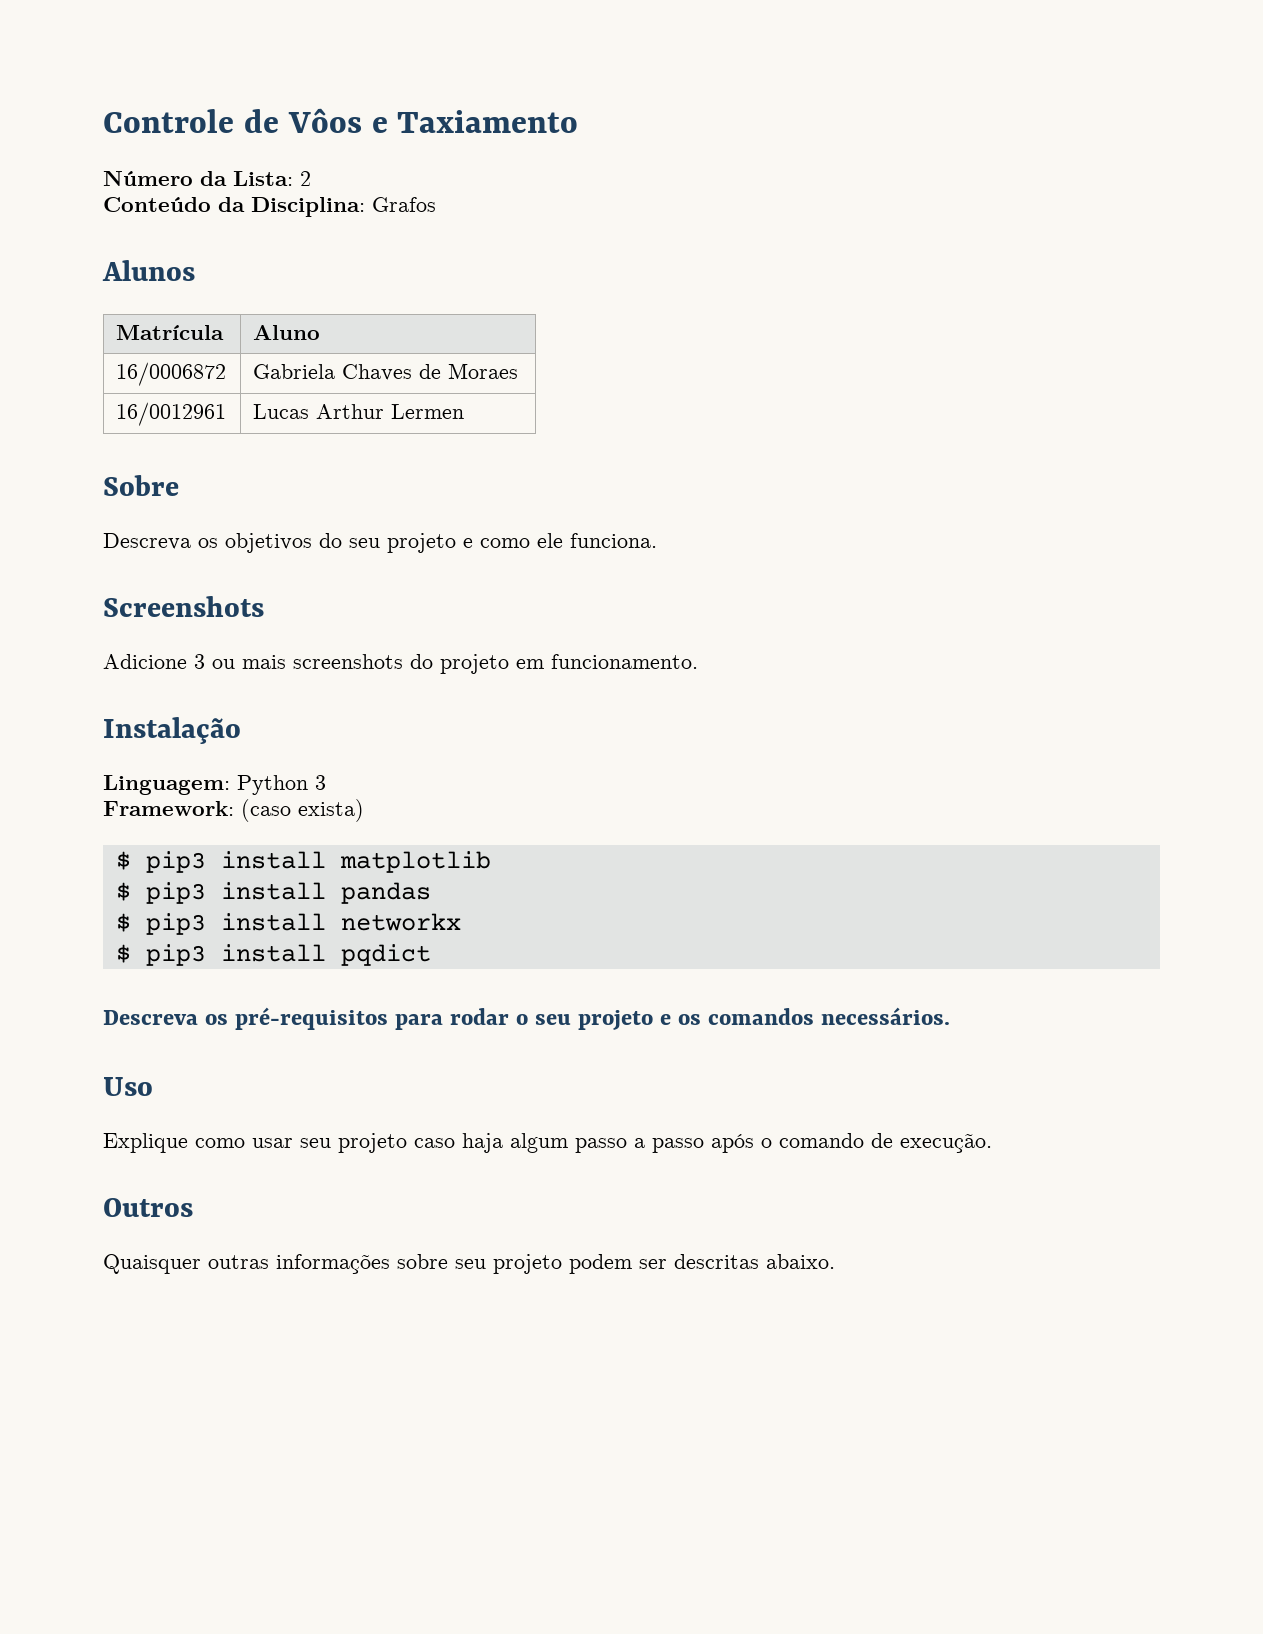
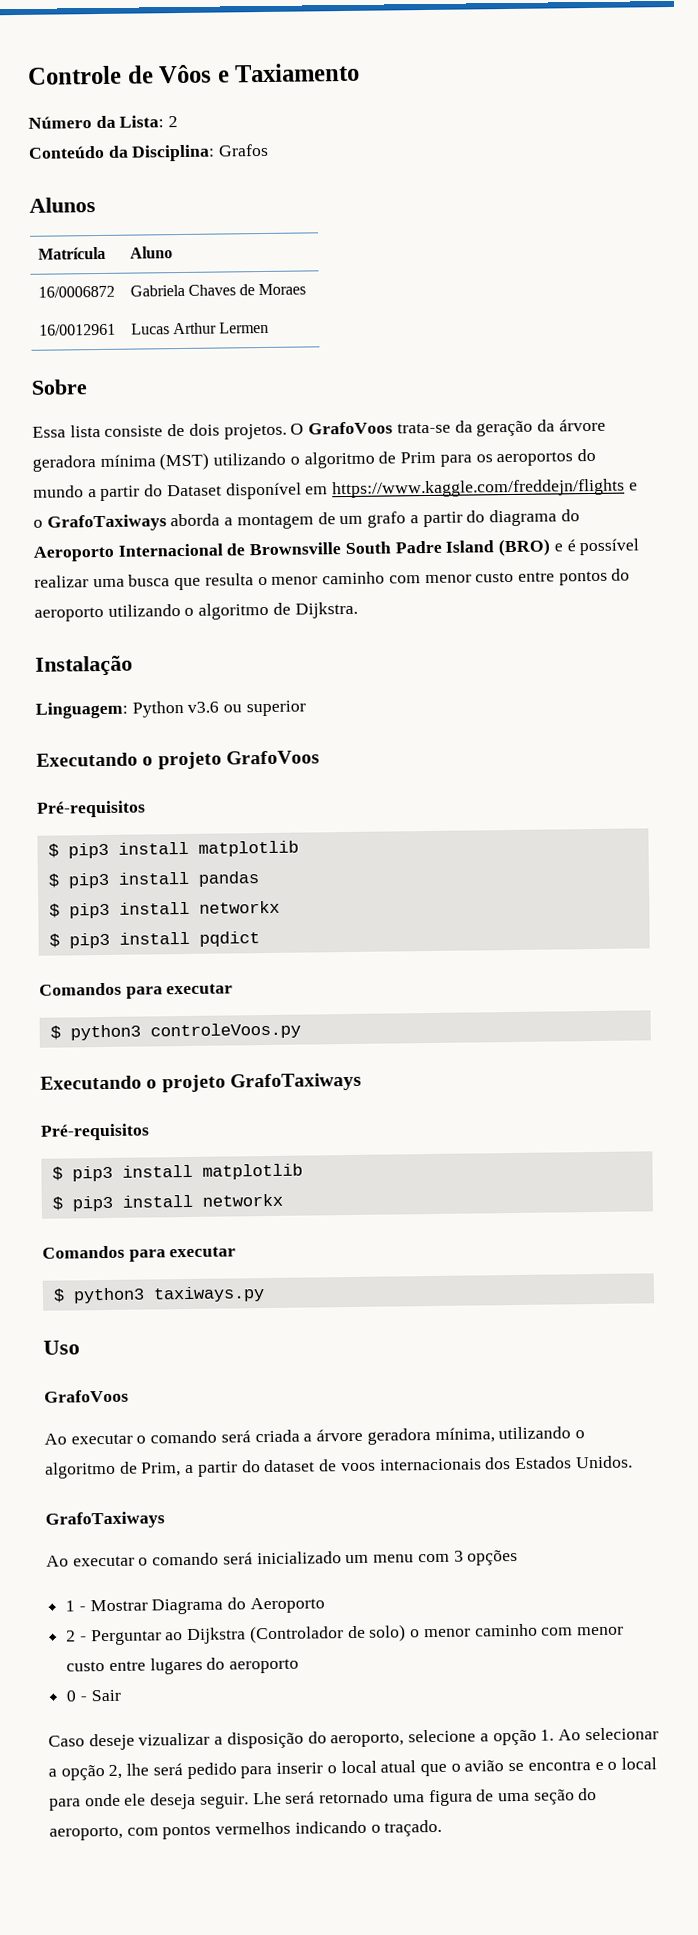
[103,533,657,553] [103,596,264,617] [103,654,698,674] [103,717,241,744] [103,775,326,795] [103,799,364,822] Descreva os objetivos do seu projeto e como ele funciona. // Screenshots // Adicione 3 ou mais screenshots do projeto em funcionamento. // Instalação // Linguagem: Python 3 // Framework: (caso exista) -> [32,418,606,440] [32,448,596,472] [33,478,638,502] [33,509,580,532] [33,538,640,562] [34,568,631,591] [34,601,358,622] [35,655,133,677] [35,700,306,719] [36,750,320,770] [36,800,146,818] Essa lista consiste de dois projetos. O GrafoVoos trata-se da geração da árvore geradora mínima (MST) utilizando o algoritmo de Prim para os aeroportos do mundo a partir do Dataset disponível em https://www.kaggle.com/freddejn/flights e o GrafoTaxiways aborda a montagem de um grafo a partir do diagrama do Aeroporto Internacional de Brownsville South Padre Island (BRO) e é possível realizar uma busca que resulta o menor caminho com menor custo entre pontos do aeroporto utilizando o algoritmo de Dijkstra. // Instalação // Linguagem: Python v3.6 ou superior // Executando o projeto GrafoVoos // Pré-requisitos
[103,1007,951,1030] [103,1077,153,1096] [103,1133,992,1153] [103,1198,193,1217] [103,1254,835,1274] Descreva os pré-requisitos para rodar o seu projeto e os comandos necessários. // Uso // Explique como usar seu projeto caso haja algum passo a passo após o comando de execução. // Outros // Quaisquer outras informações sobre seu projeto podem ser descritas abaixo. -> [39,982,234,999] [49,1022,301,1041] [40,1072,362,1093] [40,1123,150,1141] [51,1163,303,1182] [51,1193,283,1212] [42,1245,237,1262] [52,1286,265,1304] [43,1340,80,1355] [44,1389,129,1403] [44,1426,585,1445] [45,1455,633,1479] [45,1511,165,1529] [46,1549,519,1567] [65,1597,325,1615] [66,1623,624,1646] [66,1657,300,1675] [66,1689,121,1702] [48,1727,659,1751] [48,1757,658,1781] [49,1788,598,1811] [49,1819,443,1841] Comandos para executar // $ python3 controleVoos.py // Executando o projeto GrafoTaxiways // Pré-requisitos // $ pip3 install matplotlib // $ pip3 install networkx // Comandos para executar // $ python3 taxiways.py // Uso // GrafoVoos // Ao executar o comando será criada a árvore geradora mínima, utilizando o algoritmo de Prim, a partir do dataset de voos internacionais dos Estados Unidos. // GrafoTaxiways // Ao executar o comando será inicializado um menu com 3 opções // 1 - Mostrar Diagrama do Aeroporto // 2 - Perguntar ao Dijkstra (Controlador de solo) o menor caminho com menor custo entre lugares do aeroporto // 0 - Sair // Caso deseje vizualizar a disposição do aeroporto, selecione a opção 1. Ao selecionar a opção 2, lhe será pedido para inserir o local atual que o avião se encontra e o local para onde ele deseja seguir. Lhe será retornado uma figura de uma seção do aeroporto, com pontos vermelhos indicando o traçado.

